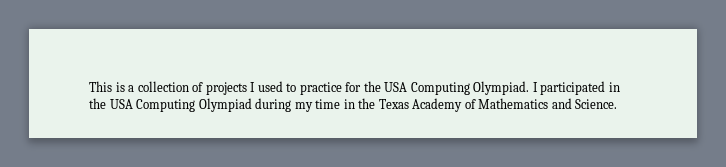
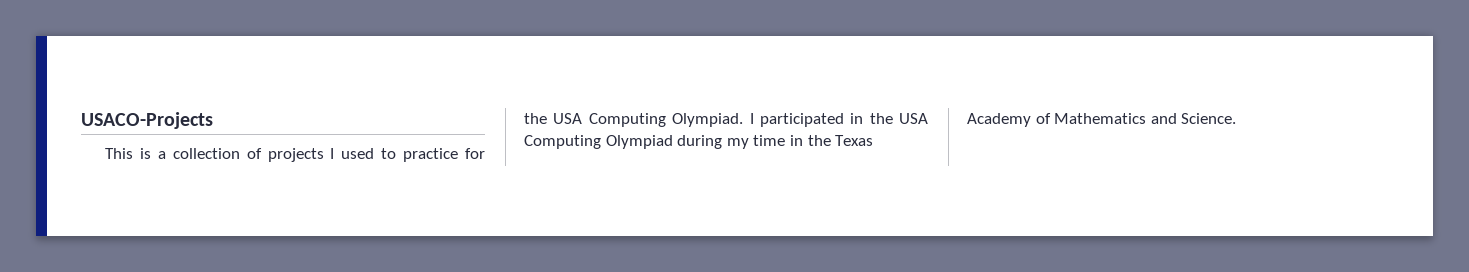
(89, 86) none -> [81,112,213,129] USACO-Projects //

